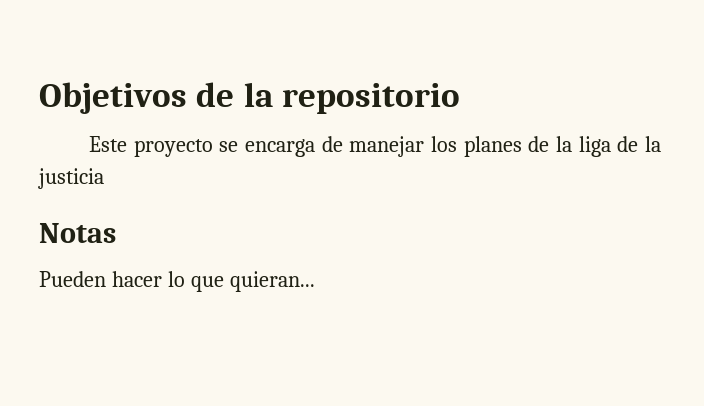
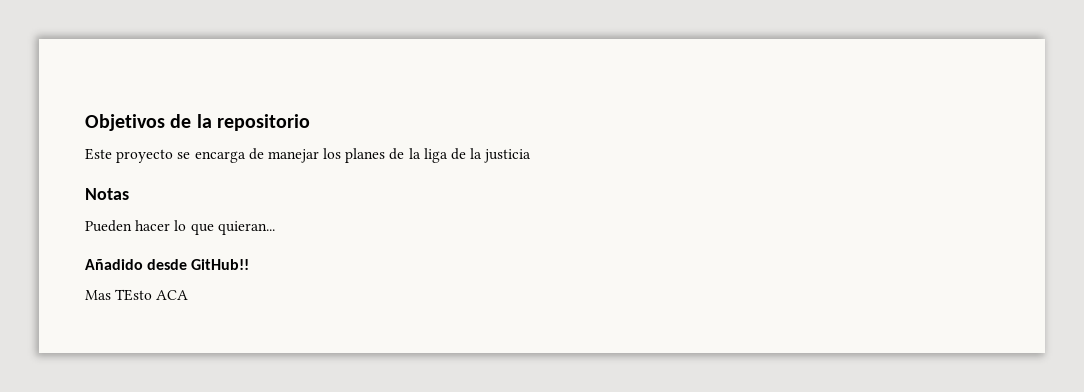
(315, 281) none -> [85,259,250,270] [85,289,189,301] // Añadido desde GitHub!! // Mas TEsto ACA

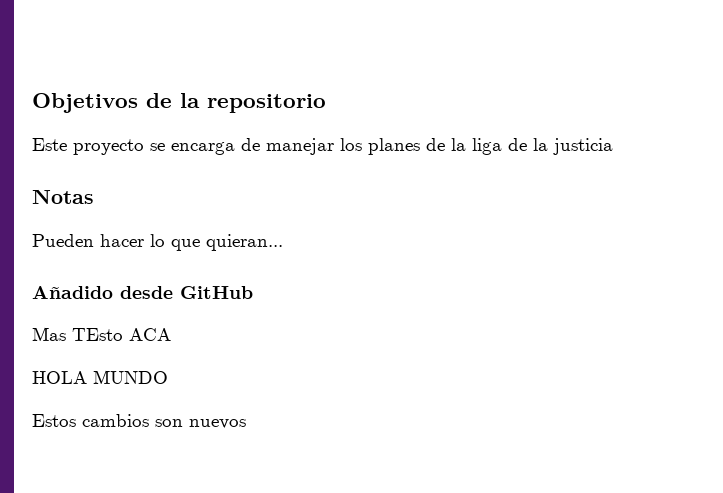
[191,259,250,270] GitHub!! -> [180,286,253,299] GitHub
(189, 295) none -> [32,370,168,384] [32,414,246,429] // HOLA MUNDO // Estos cambios son nuevos

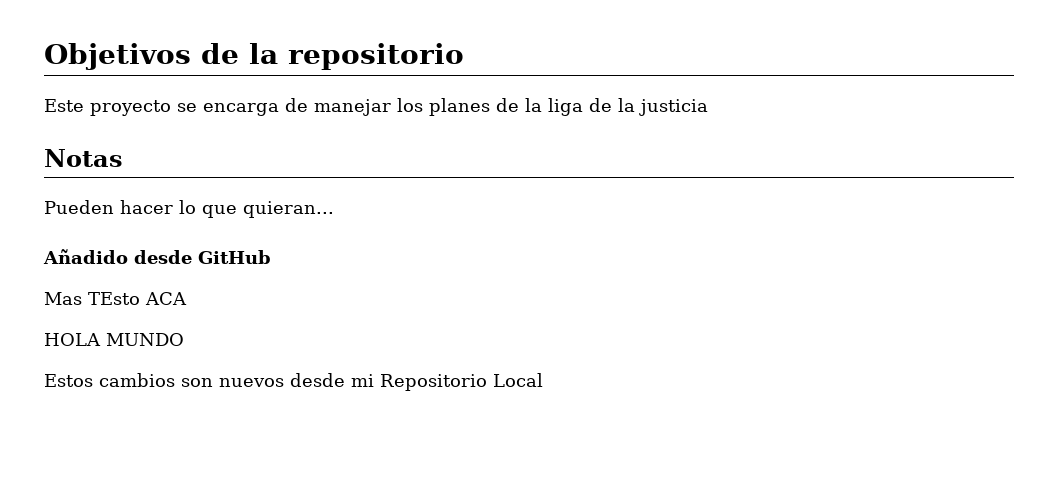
(246, 424) none -> [290,373,543,391] desde mi Repositorio Local

